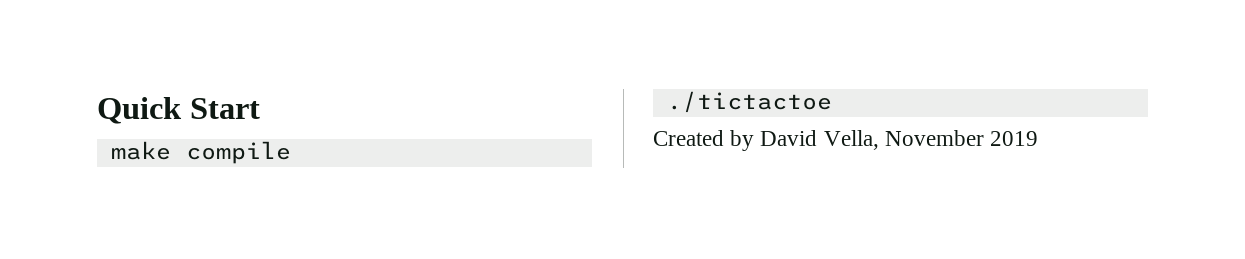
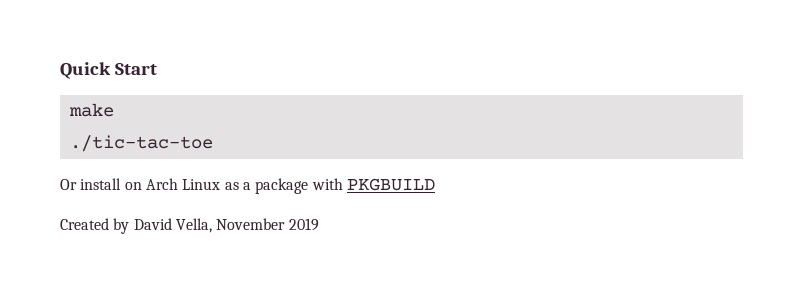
[185,141,291,164] [666,91,832,113] compile // ./tictactoe -> [69,135,213,152] [60,178,435,194] // ./tic-tac-toe // Or install on Arch Linux as a package with PKGBUILD

